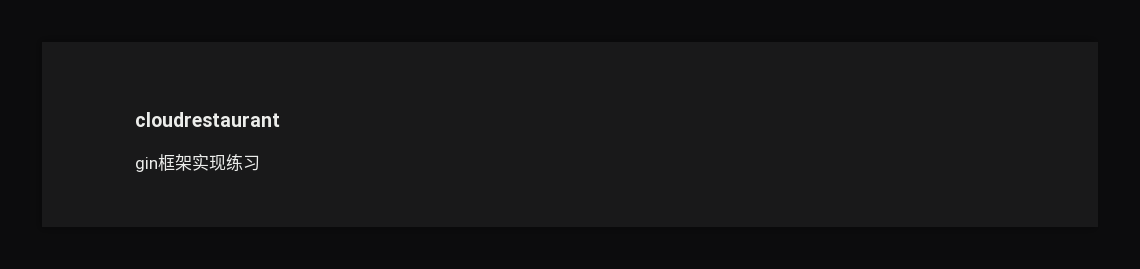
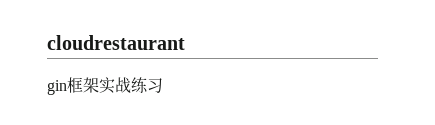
[209,155,226,171] 现 -> [115,77,131,94] 战

